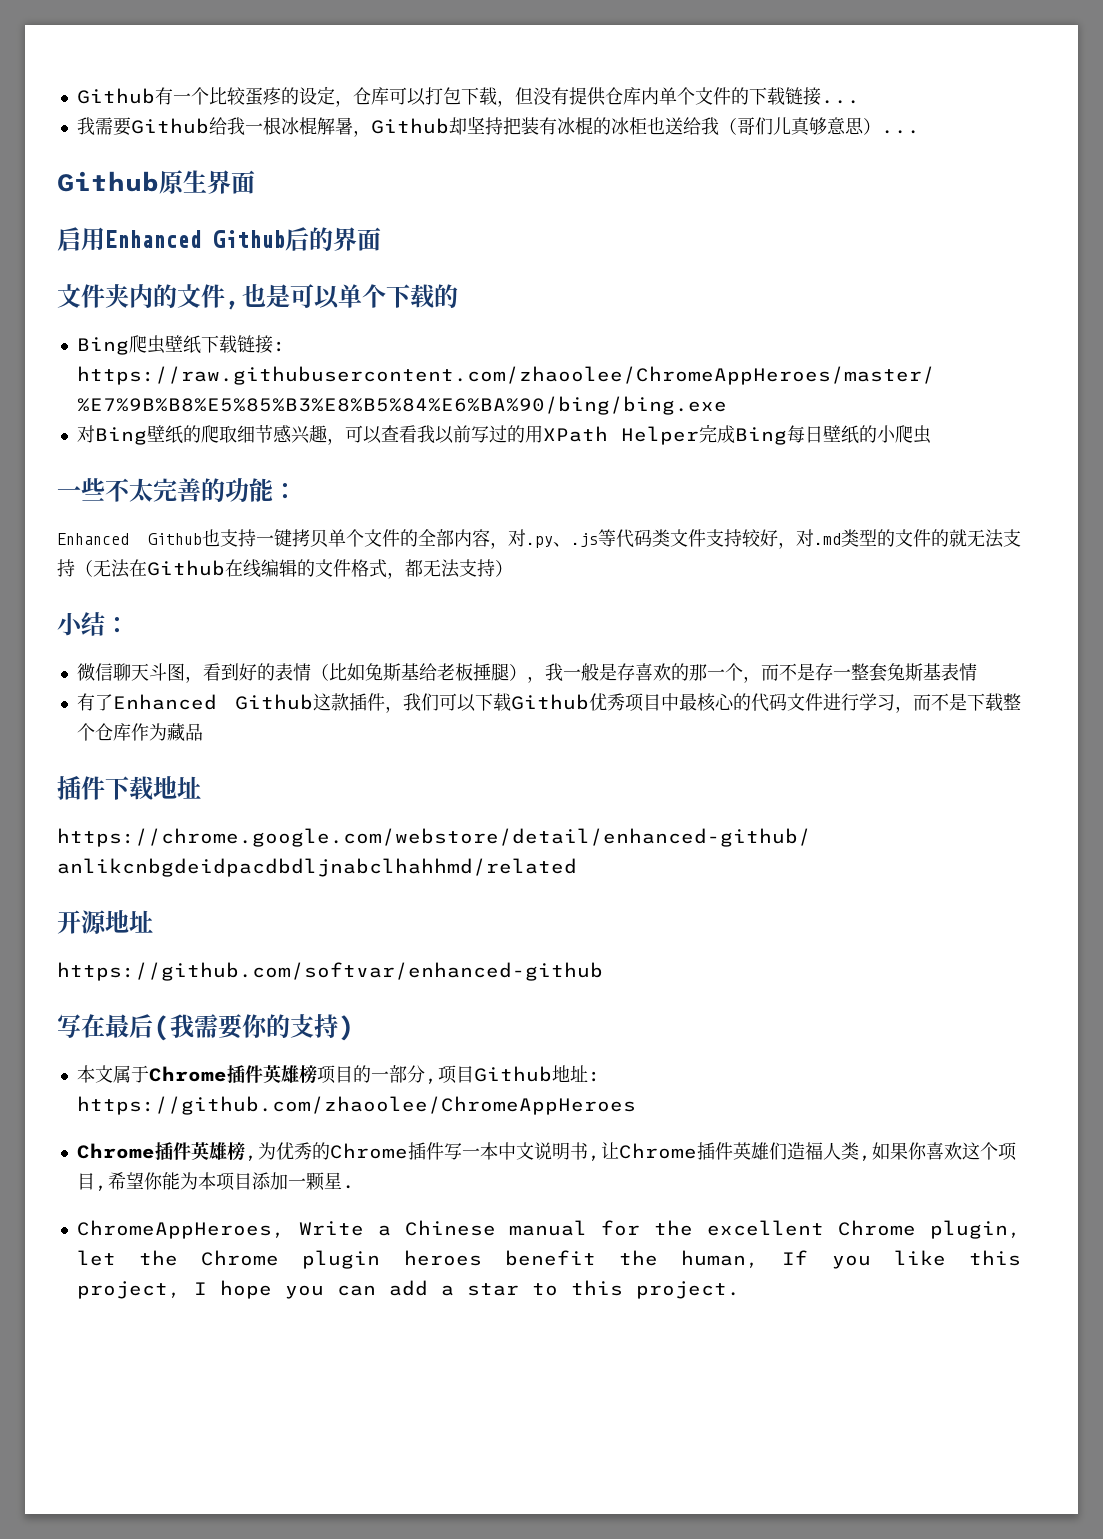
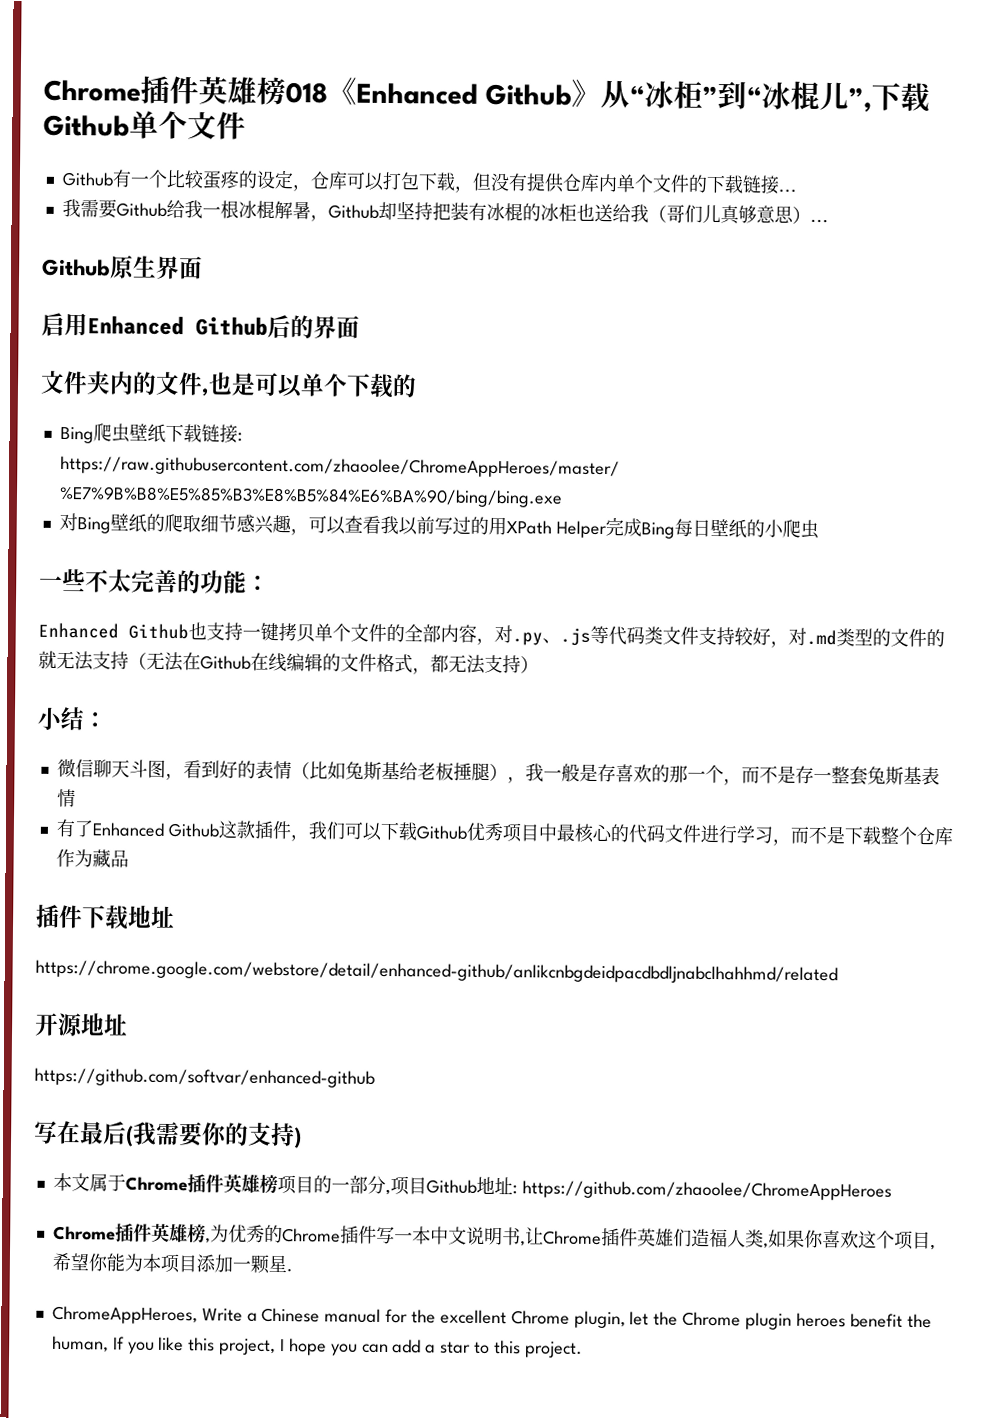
(76, 96) none -> [43,75,930,113] [43,110,246,140] Chrome插件英雄榜018《Enhanced Github》从“冰柜”到“冰棍儿”,下载Github单个文件 //

